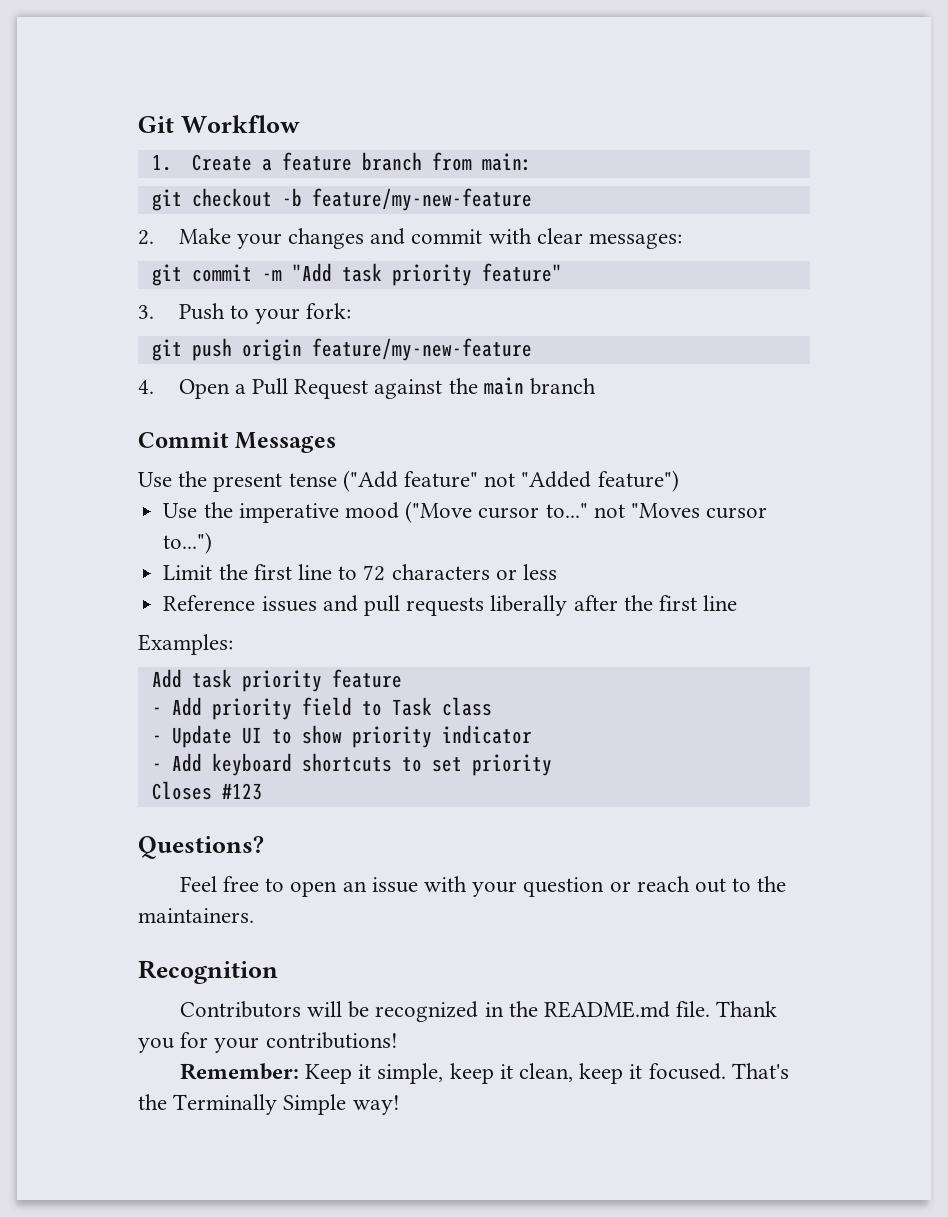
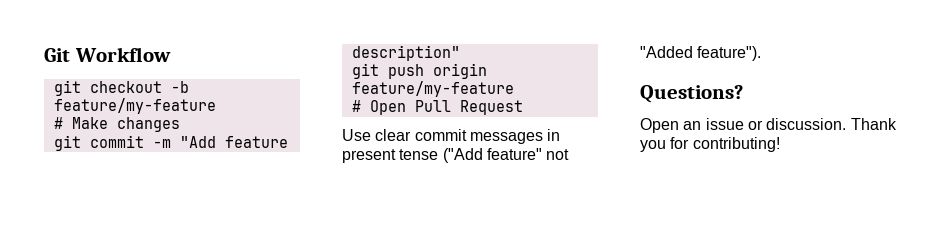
[151,152,533,171] [151,188,532,211] [138,228,683,249] [151,263,562,286] [138,303,352,324] [151,338,532,361] [138,377,597,399] [138,432,337,453] [138,471,208,487] 1. Create a feature branch from main: // git checkout -b feature/my-new-feature // 2. Make your changes and commit with clear messages: // git commit -m "Add task priority feature" // 3. Push to your fork: // git push origin feature/my-new-feature // 4. Open a Pull Request against the main branch // Commit Messages // Use the -> [53,80,189,96] [53,98,216,114] [53,117,180,132] [53,135,288,151] [351,45,460,61] [351,63,487,79] [351,81,514,97] [351,100,523,115] [342,129,561,144] git checkout -b feature/my-feature // # Make changes // git commit -m "Add feature description" // git push origin feature/my-feature // # Open Pull Request // Use clear commit messages in
[597,470,679,492] [163,501,768,523] [163,532,213,554] [163,564,557,581] [163,595,738,616] [138,634,233,655] [151,669,402,692] [151,697,492,720] [151,725,532,748] [151,753,552,776] [151,781,262,800] [138,836,264,859] [179,876,787,897] [138,908,254,923] [138,960,278,984] [179,1001,778,1022] [138,1032,398,1053] [179,1063,789,1084] [138,1094,400,1115] feature") // Use the imperative mood ("Move cursor to..." not "Moves cursor to...") // Limit the first line to 72 characters or less // Reference issues and pull requests liberally after the first line // Examples: // Add task priority feature // - Add priority field to Task class // - Update UI to show priority indicator // - Add keyboard shortcuts to set priority // Closes #123 // Questions? // Feel free to open an issue with your question or reach out to the maintainers. // Recognition // Contributors will be recognized in the README.md file. Thank you for your contributions! // Remember: Keep it simple, keep it clean, keep it focused. That's the Terminally Simple way! -> [697,46,762,61] [640,85,743,103] [640,118,897,133] [640,137,780,152] feature"). // Questions? // Open an issue or discussion. Thank you for contributing!

